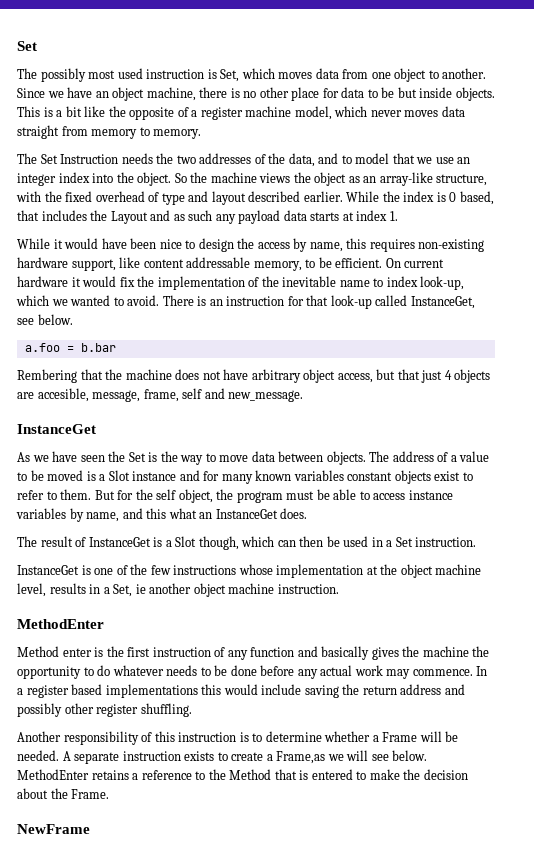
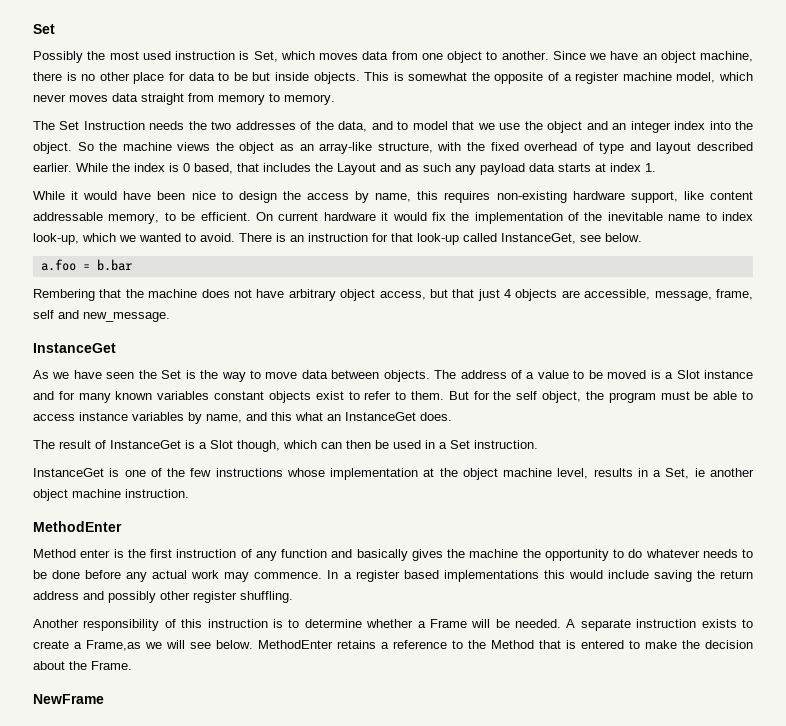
[17,68,86,82] The possibly -> [33,51,106,63] Possibly the
[56,106,106,117] a bit like -> [408,72,468,81] somewhat
(454, 160) none -> [524,121,608,133] the object and
[37,388,89,402] accesible, -> [584,289,651,300] accessible,

